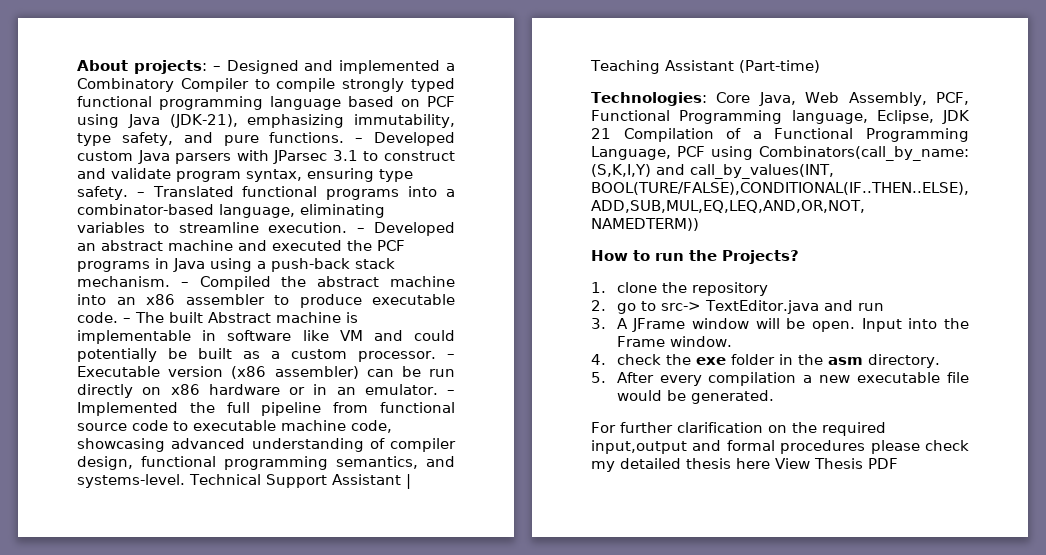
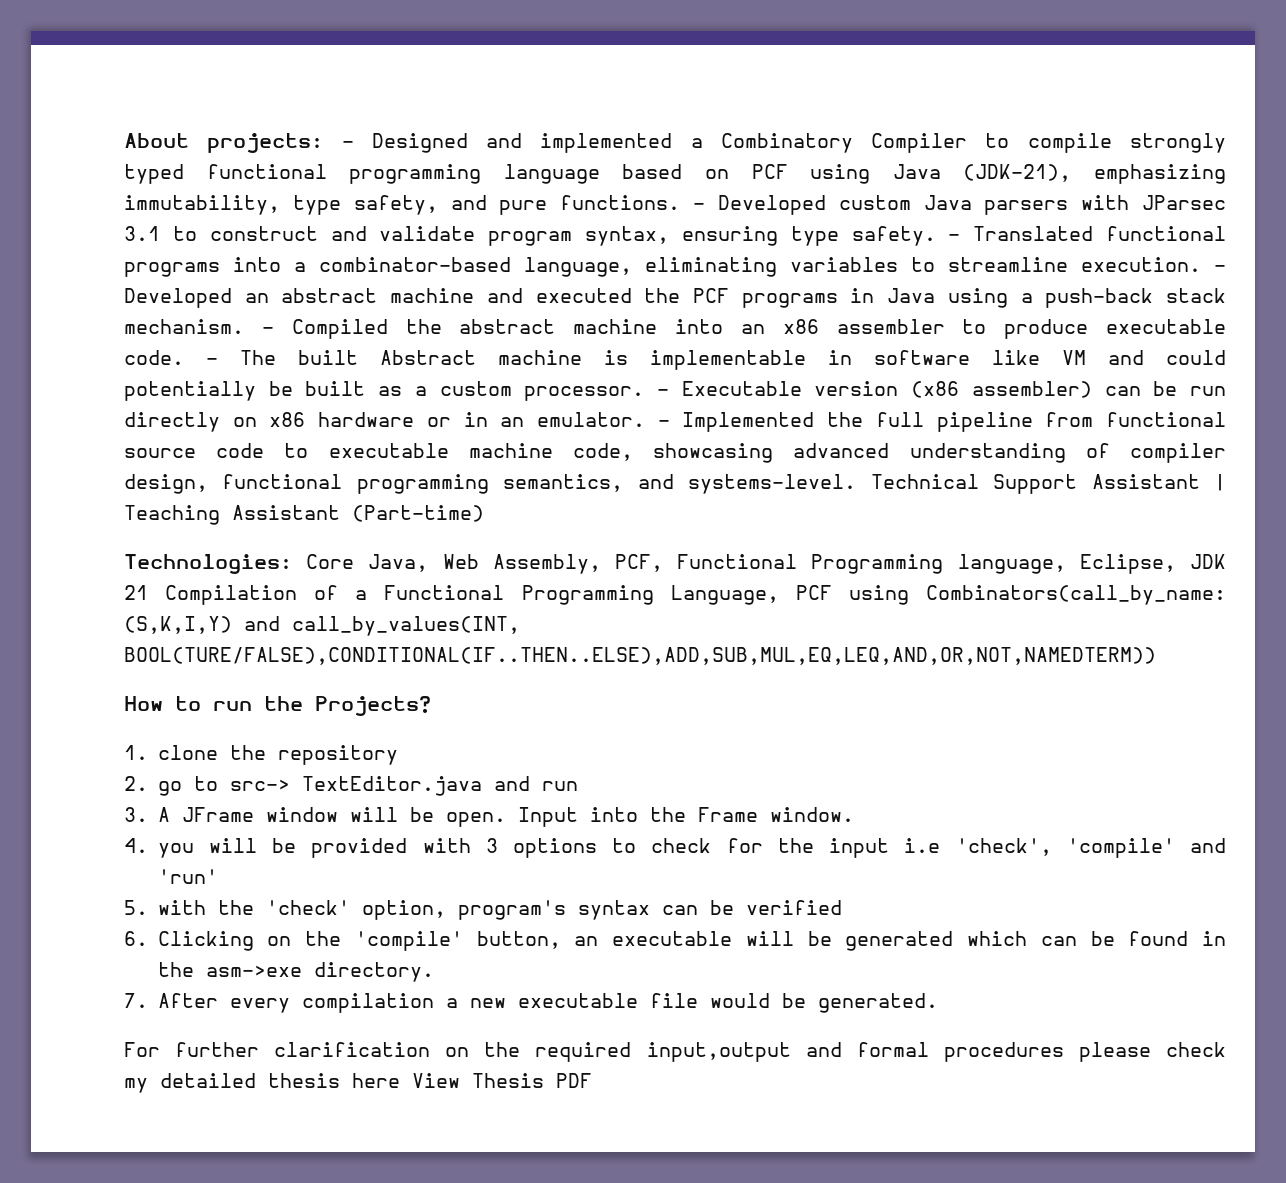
[616,354,775,365] check the exe folder -> [157,838,1226,858] [157,869,218,884] [124,900,842,920] [124,931,1189,951] you will be provided with 3 options to check for the input i.e 'check', 'compile' and 'run' // 5. with the 'check' option, program's syntax can be verified // 6. Clicking on the 'compile' button, an executable will be generated which can be found
[827,357,863,365] asm -> [205,965,302,977] asm->exe
[591,372,606,383] 5. -> [124,993,148,1008] 7.

